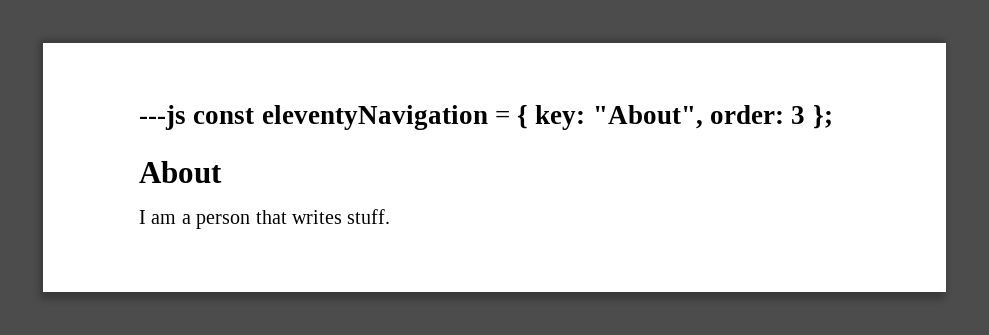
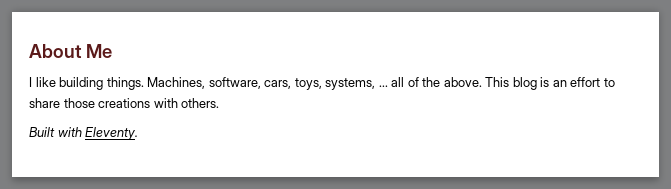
[139,105,833,130] ---js const eleventyNavigation = { key: "About", order: 3 }; // -> (29, 51) none
(222, 172) none -> [85,44,112,58] Me
[151,209,391,229] am a person that writes stuff. -> [35,77,615,90] [29,98,220,108] [29,127,139,140] like building things. Machines, software, cars, toys, systems, ... all of the above. This blog is an effort to share those creations with others. // Built with Eleventy.

